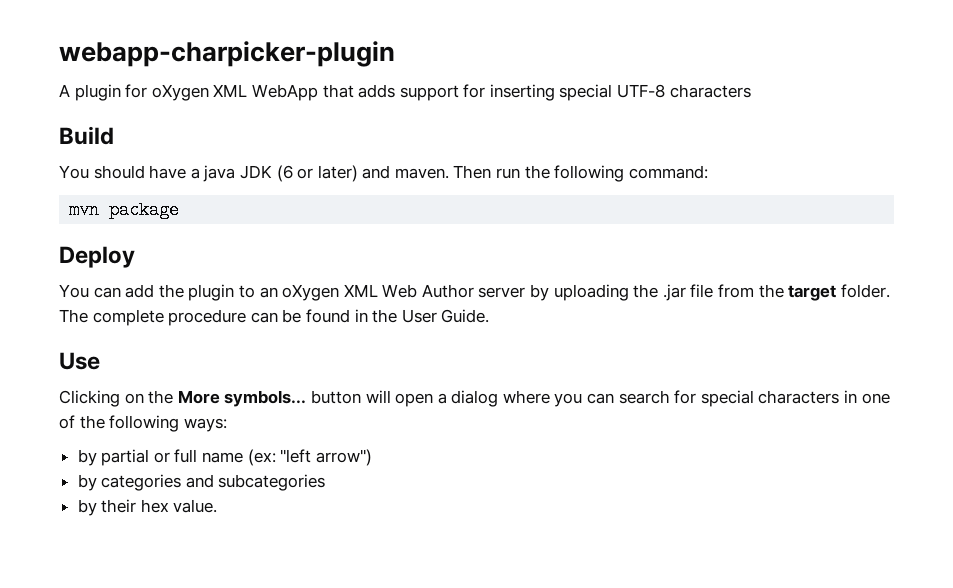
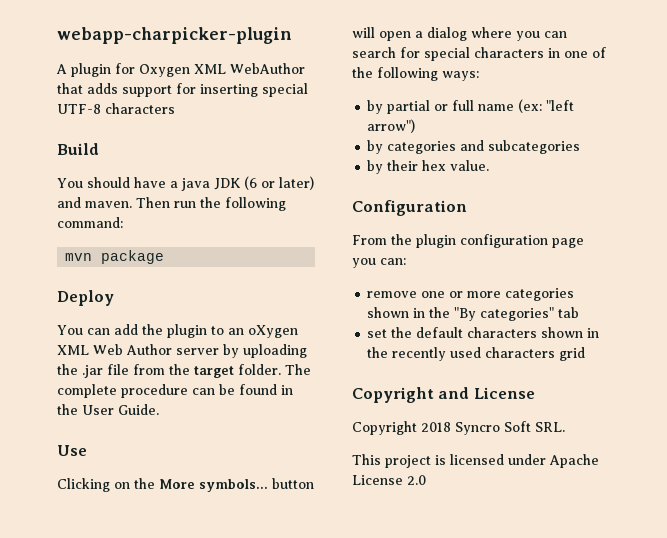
[151,84,318,101] oXygen XML WebApp -> [139,63,305,77] Oxygen XML WebAuthor
(218, 506) none -> [352,200,467,216] [352,234,584,248] [352,258,406,268] [367,288,575,301] [367,307,580,321] [367,327,600,338] [367,347,586,361] [352,387,535,403] [352,421,565,435] [352,454,599,468] [352,475,426,485] // Configuration // From the plugin configuration page you can: // remove one or more categories shown in the "By categories" tab // set the default characters shown in the recently used characters grid // Copyright and License // Copyright 2018 Syncro Soft SRL. // This project is licensed under Apache License 2.0

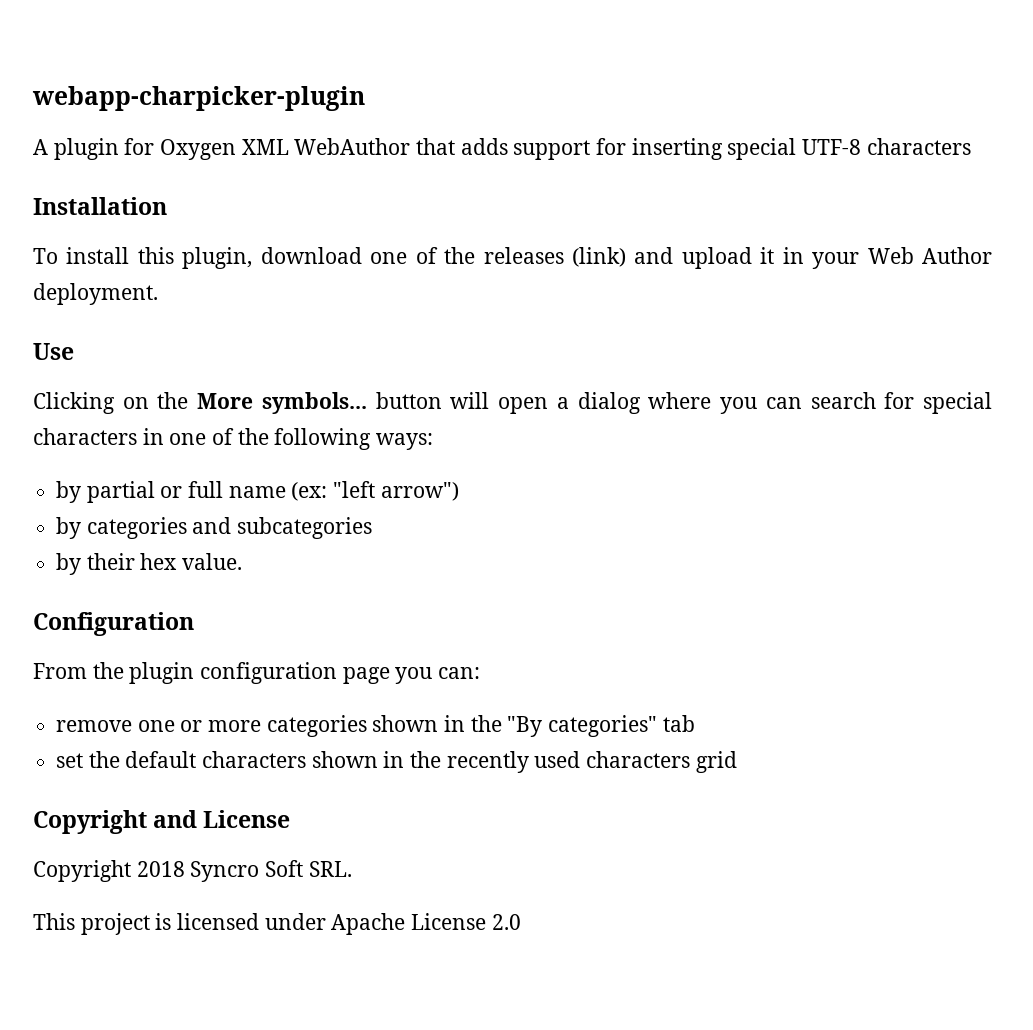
[57,143,99,155] [57,176,314,191] [57,197,286,211] [57,217,123,228] [65,250,165,264] [57,290,114,306] [57,324,298,338] [57,344,307,358] [57,364,311,378] [57,384,293,398] [57,404,159,415] Build // You should have a java JDK (6 or later) and maven. Then run the following command: // mvn package // Deploy // You can add the plugin to an oXygen XML Web Author server by uploading the .jar file from the target folder. The complete procedure can be found in the User Guide. -> [33,197,167,215] [33,247,992,269] [33,283,158,305] Installation // To install this plugin, download one of the releases (link) and upload it in your Web Author deployment.

